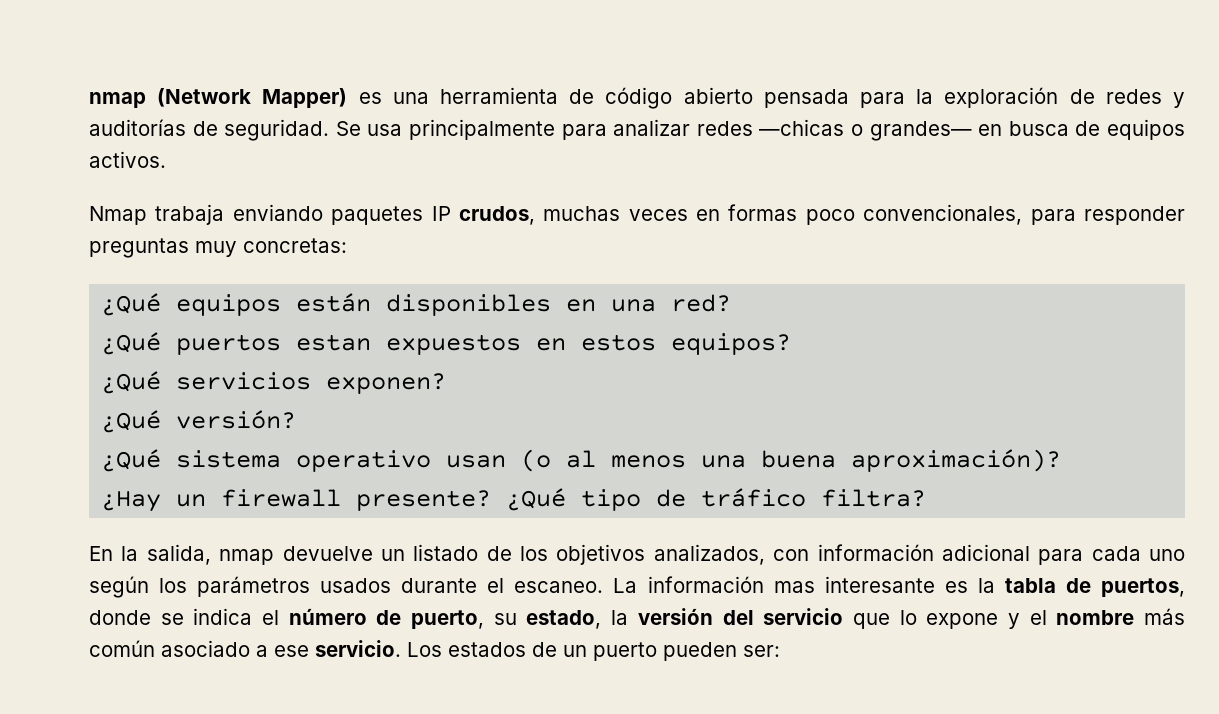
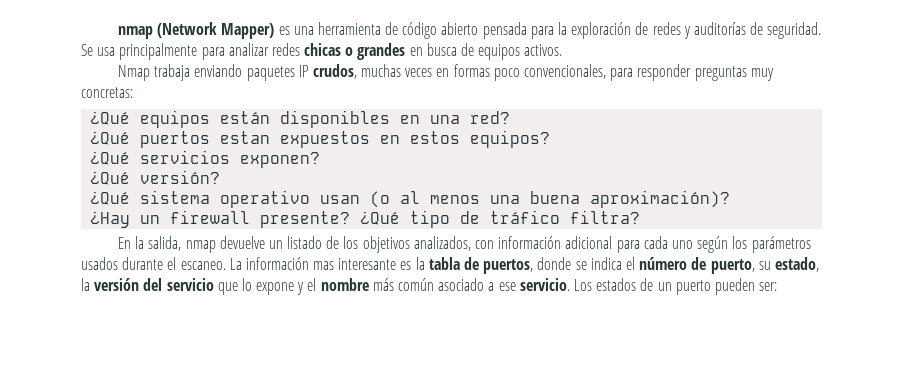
[759,119,972,141] —chicas o grandes— -> [304,43,406,60] chicas o grandes

